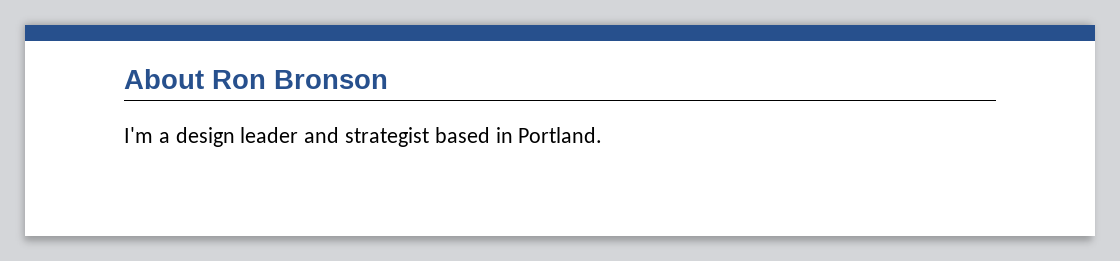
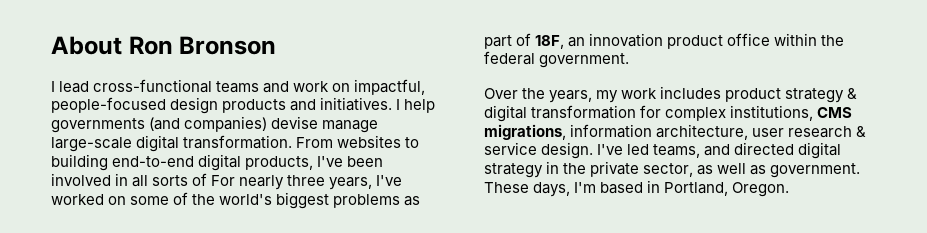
[124,127,603,147] I'm a design leader and strategist based in Portland. -> [51,79,426,95] [51,97,436,114] [51,116,379,133] [51,135,420,152] [51,154,384,171] [51,173,403,190] [51,192,421,209] [484,33,845,49] [484,51,630,68] [484,86,858,103] [484,105,853,122] [484,124,867,140] [484,142,842,159] [484,161,861,178] [484,180,790,197] I lead cross-functional teams and work on impactful, people-focused design products and initiatives. I help governments (and companies) devise manage large-scale digital transformation. From websites to building end-to-end digital products, I've been involved in all sorts of For nearly three years, I've worked on some of the world's biggest problems as part of 18F, an innovation product office within the federal government. // Over the years, my work includes product strategy & digital transformation for complex institutions, CMS migrations, information architecture, user research & service design. I've led teams, and directed digital strategy in the private sector, as well as government. These days, I'm based in Portland, Oregon.

